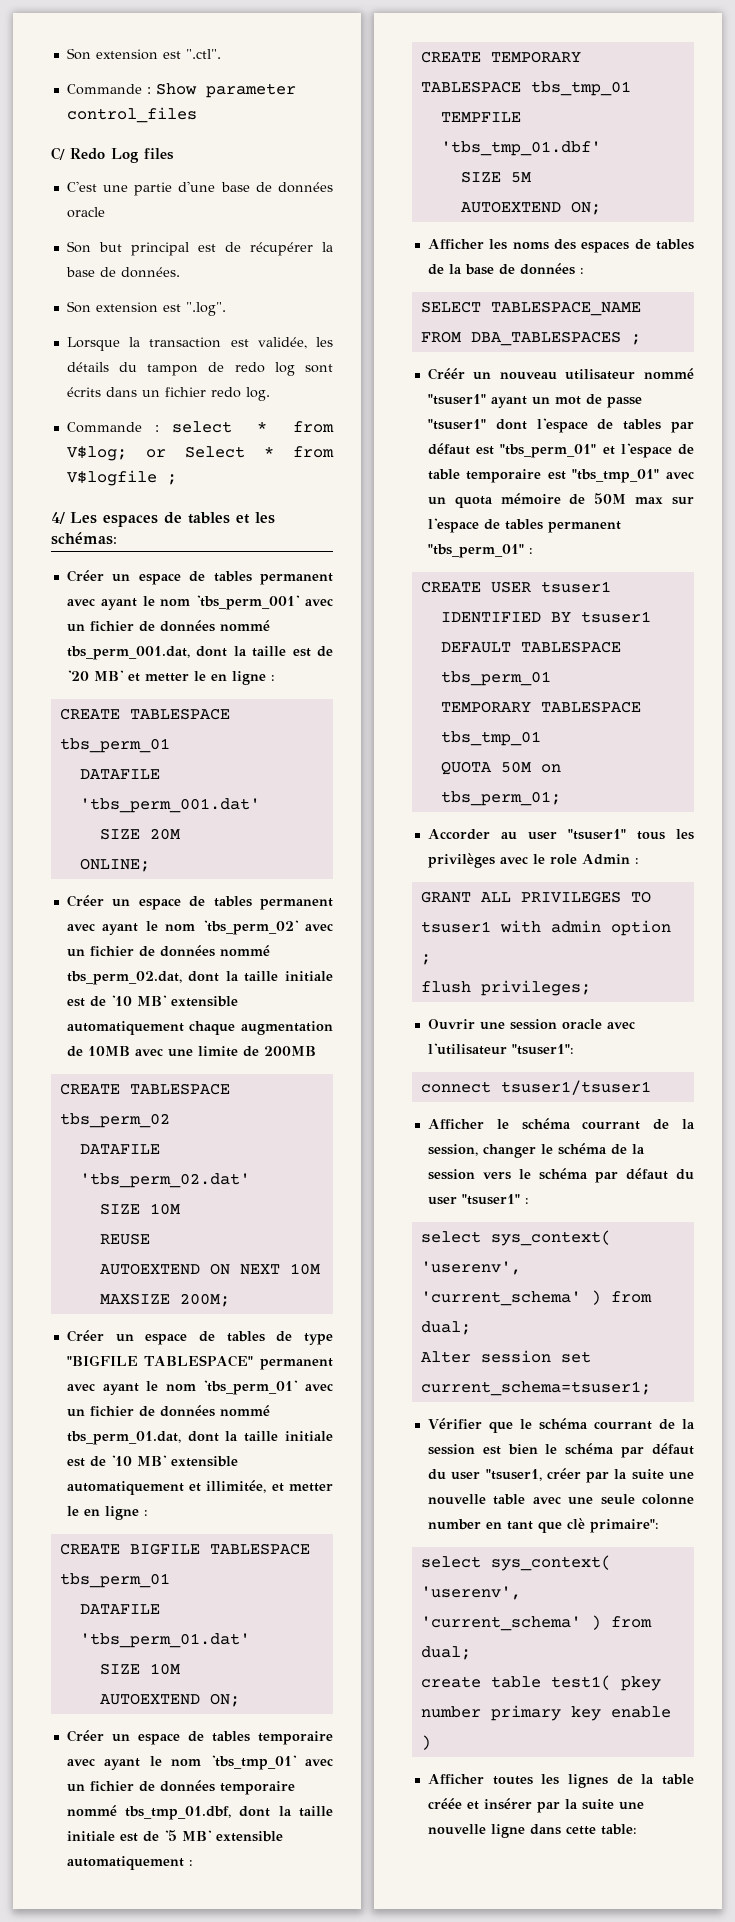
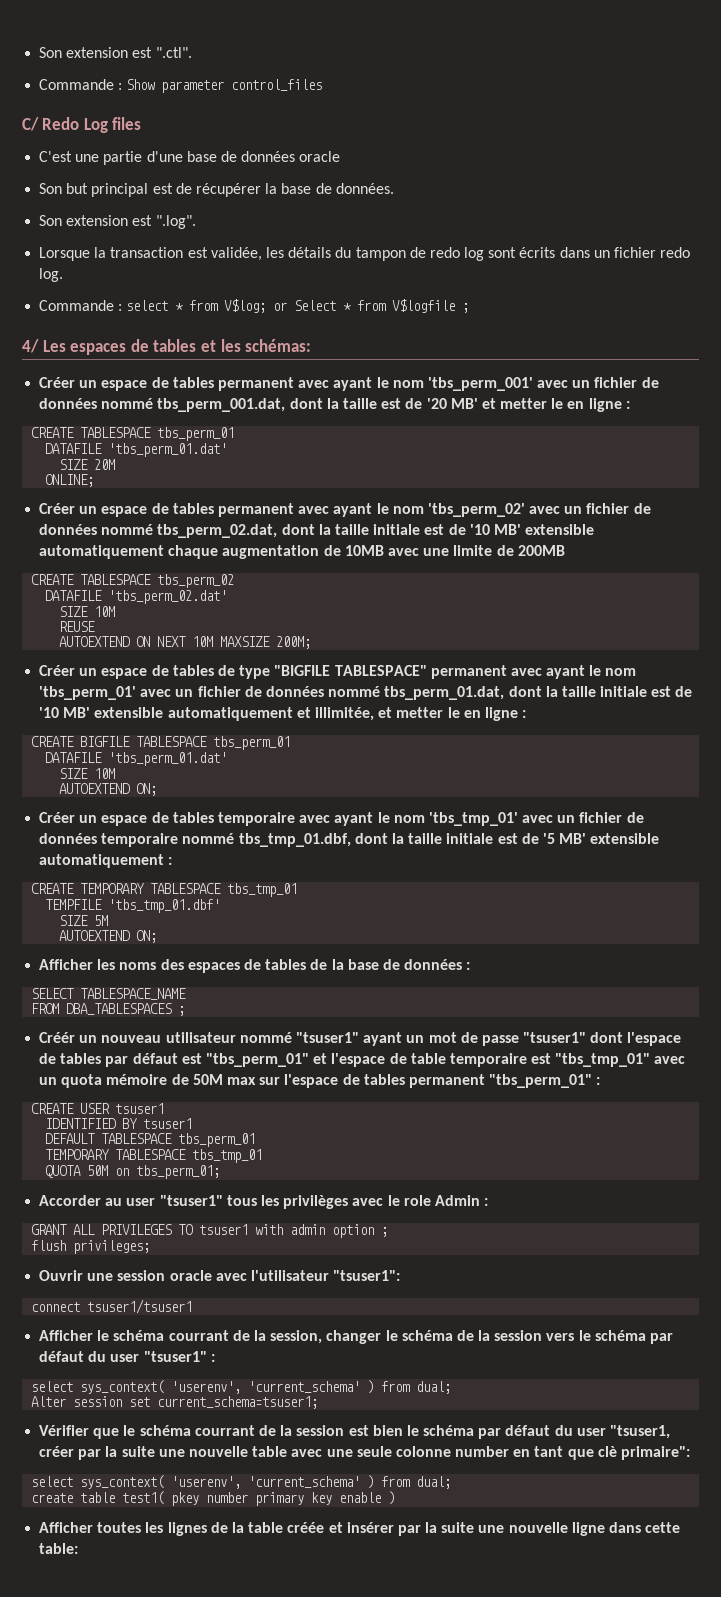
[79,798,260,813] 'tbs_perm_001.dat' -> [108,443,228,457] 'tbs_perm_01.dat'

